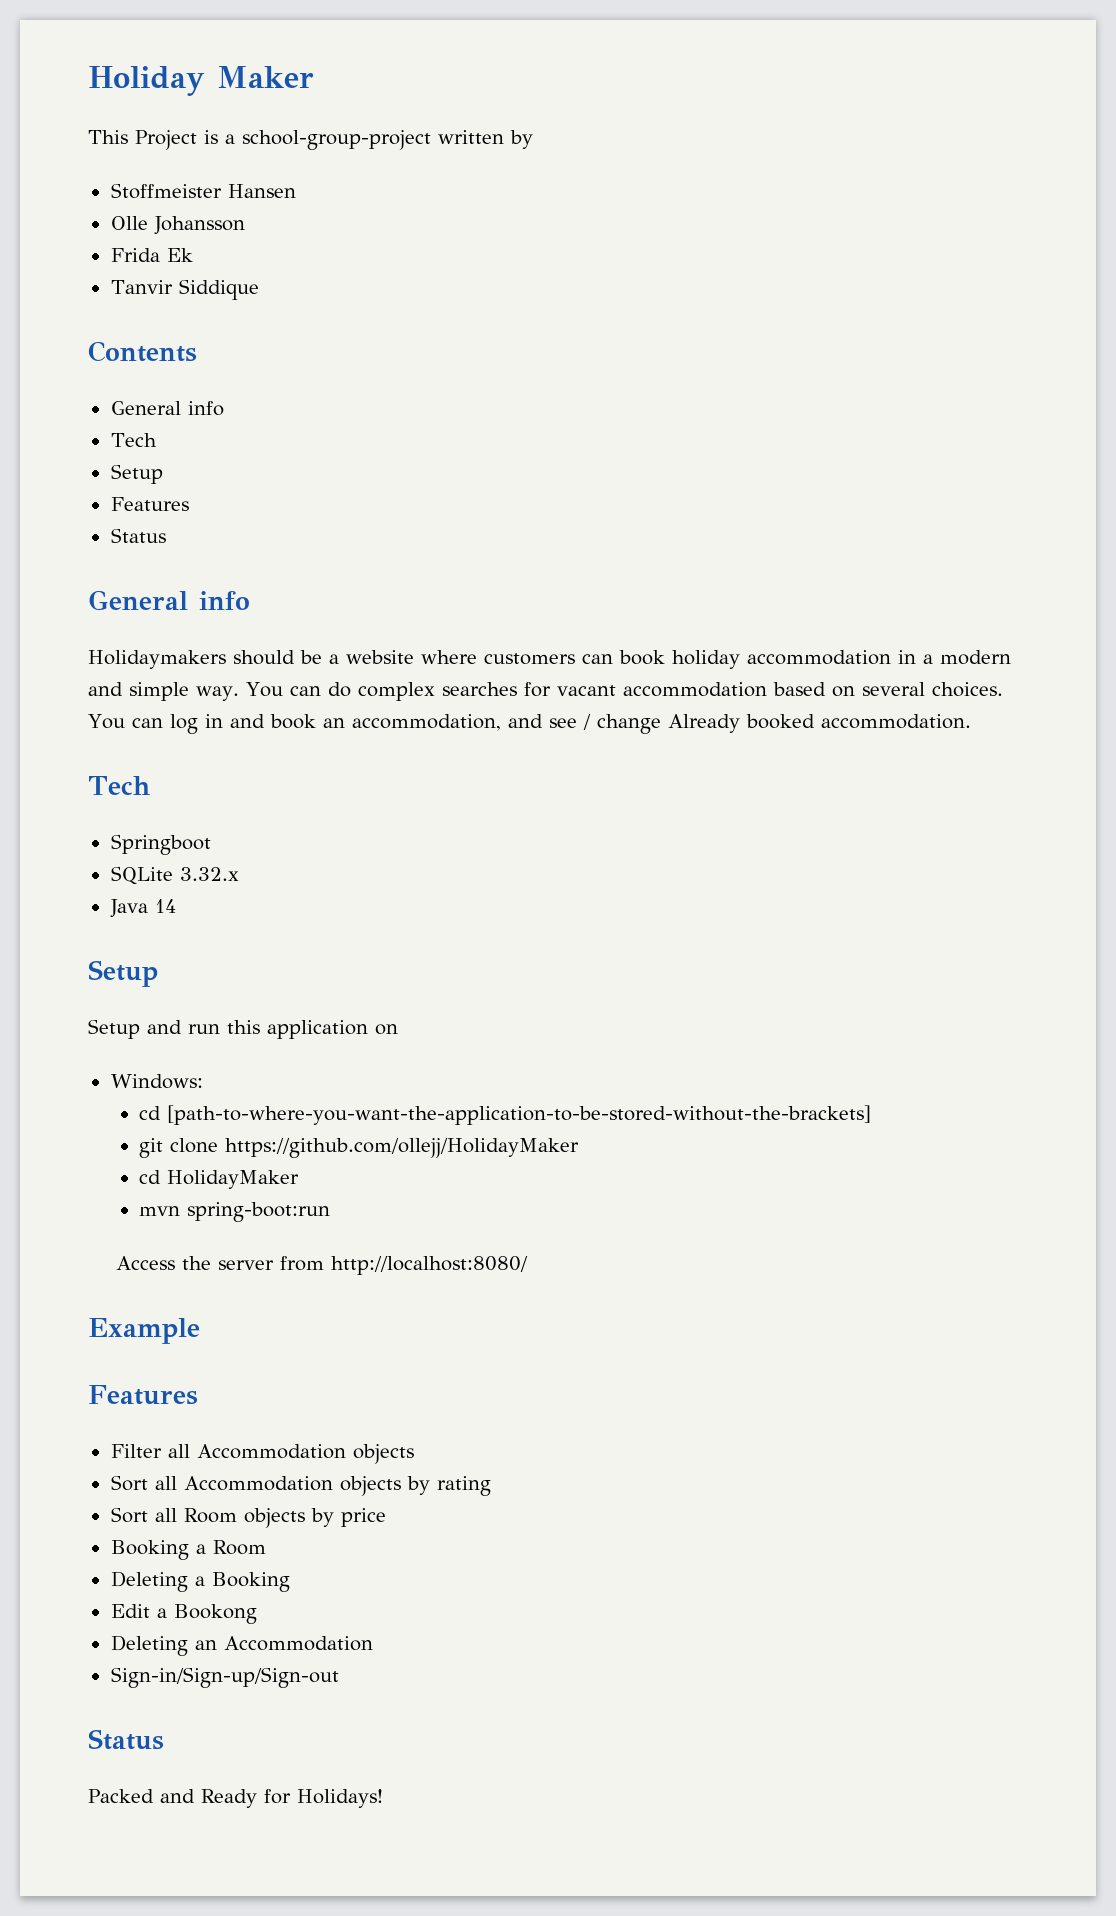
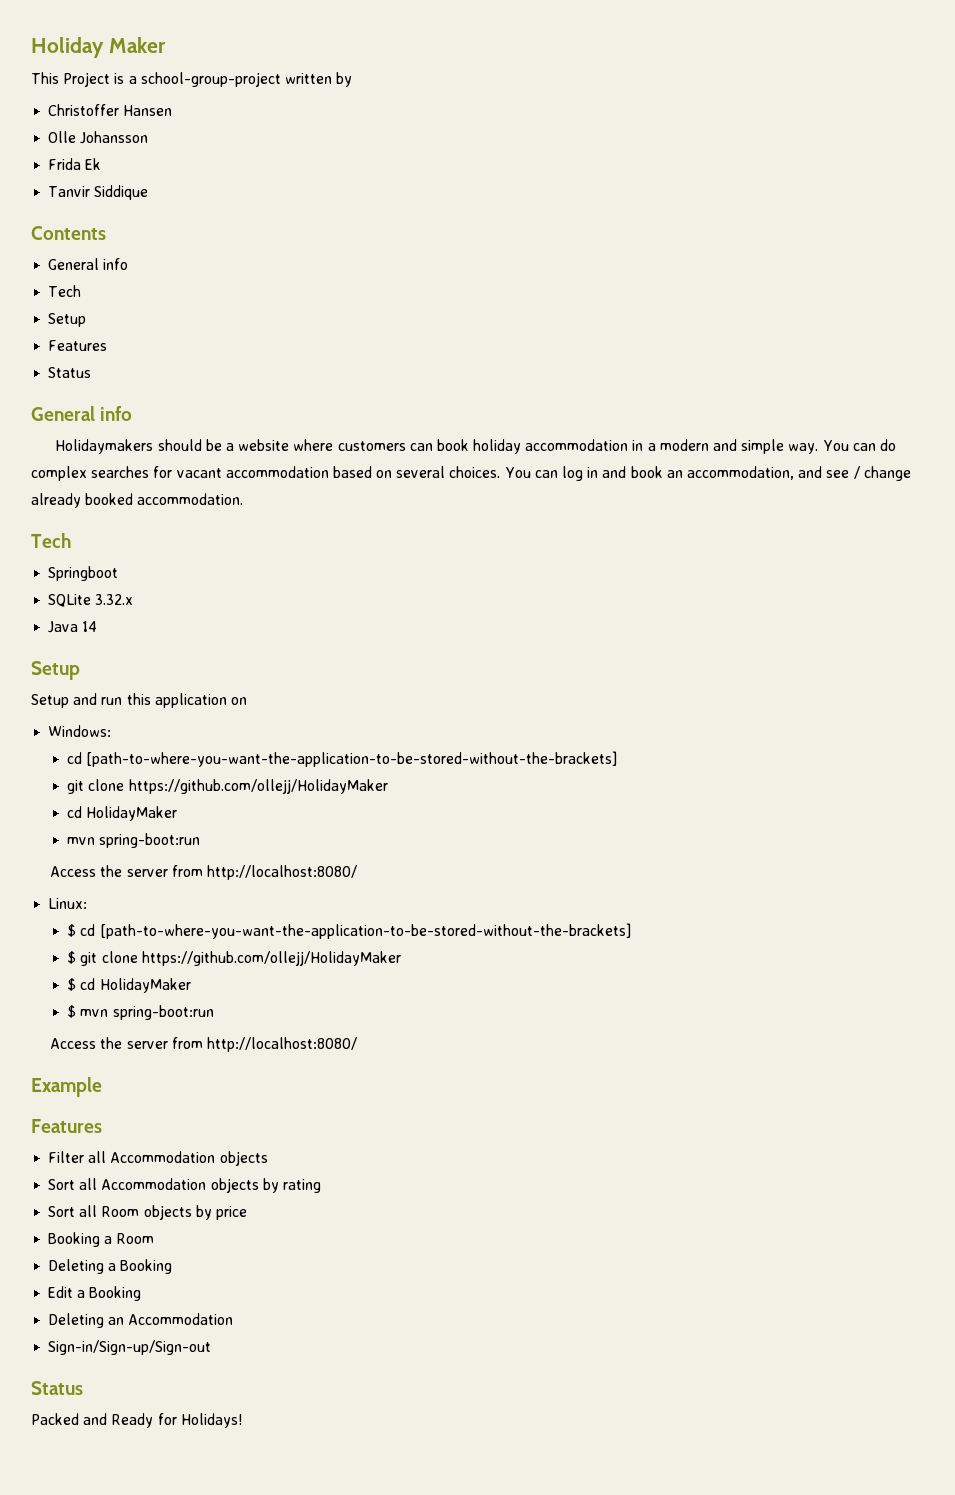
[110,183,222,199] Stoffmeister -> [48,104,120,116] Christoffer
[667,714,740,733] Already -> [31,493,81,508] already
(529, 1265) none -> [48,898,88,909] [67,923,631,939] [67,951,401,966] [67,978,191,993] [67,1005,214,1020] [50,1037,357,1052] // Linux: // $ cd [path-to-where-you-want-the-application-to-be-stored-without-the-brackets] // $ git clone https://github.com/ollejj/HolidayMaker // $ cd HolidayMaker // $ mvn spring-boot:run // Access the server from http://localhost:8080/
[173,1604,257,1624] Bookong -> [89,1286,142,1301] Booking

